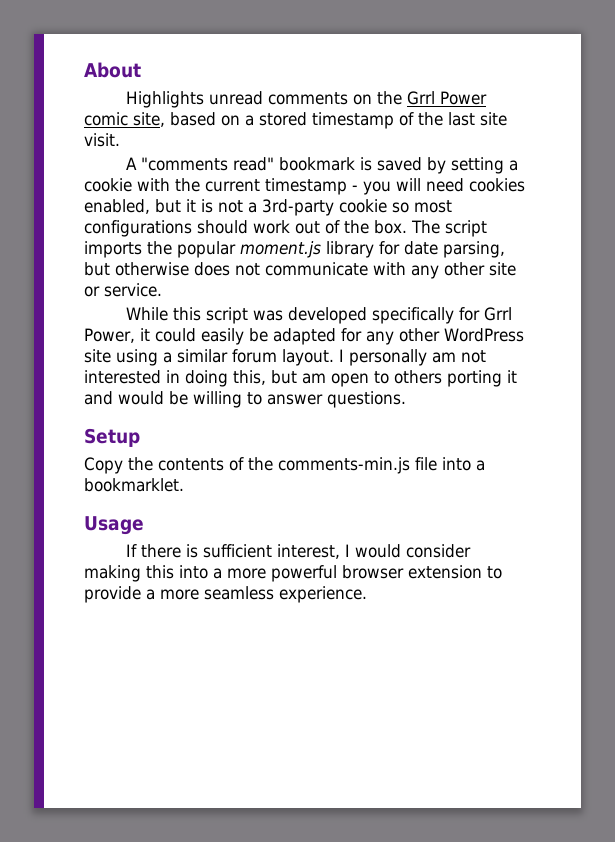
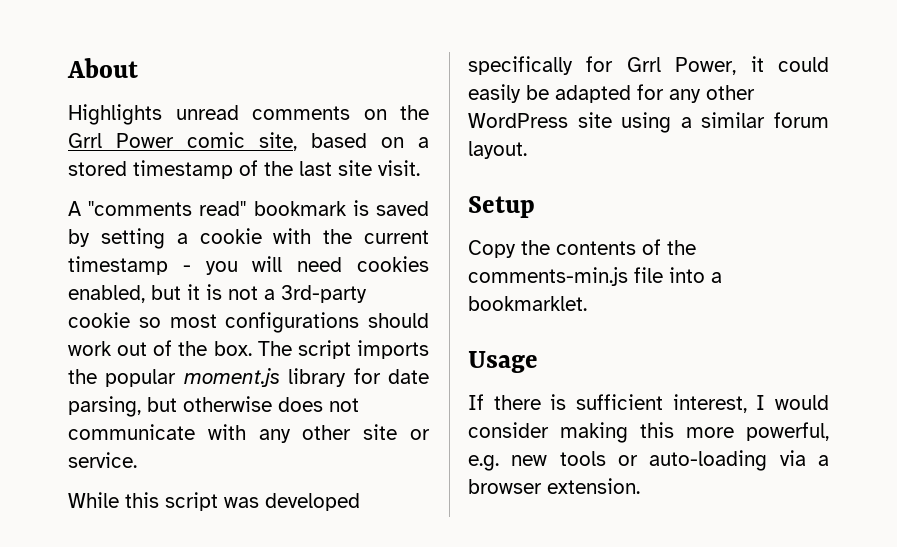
[339,349,486,366] [84,370,517,387] [84,391,406,408] I personally am not interested in doing this, but am open to others porting it and would be willing to answer questions. -> (527, 150) none
[179,565,502,582] [84,586,367,603] into a more powerful browser extension to provide a more seamless experience. -> [686,422,829,441] [468,450,829,471] [468,478,640,494] more powerful, e.g. new tools or auto-loading via a browser extension.

